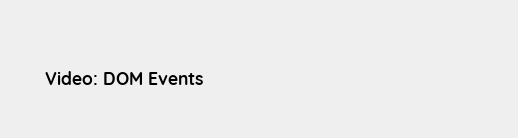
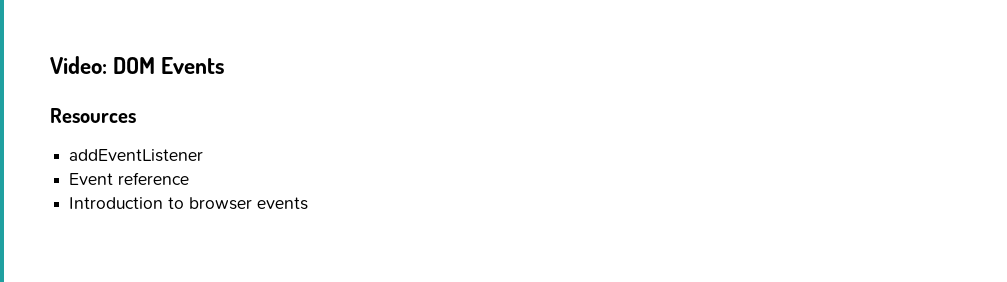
(203, 78) none -> [50,108,136,123] [69,149,204,162] [69,172,190,185] [69,197,309,210] // Resources // addEventListener // Event reference // Introduction to browser events

